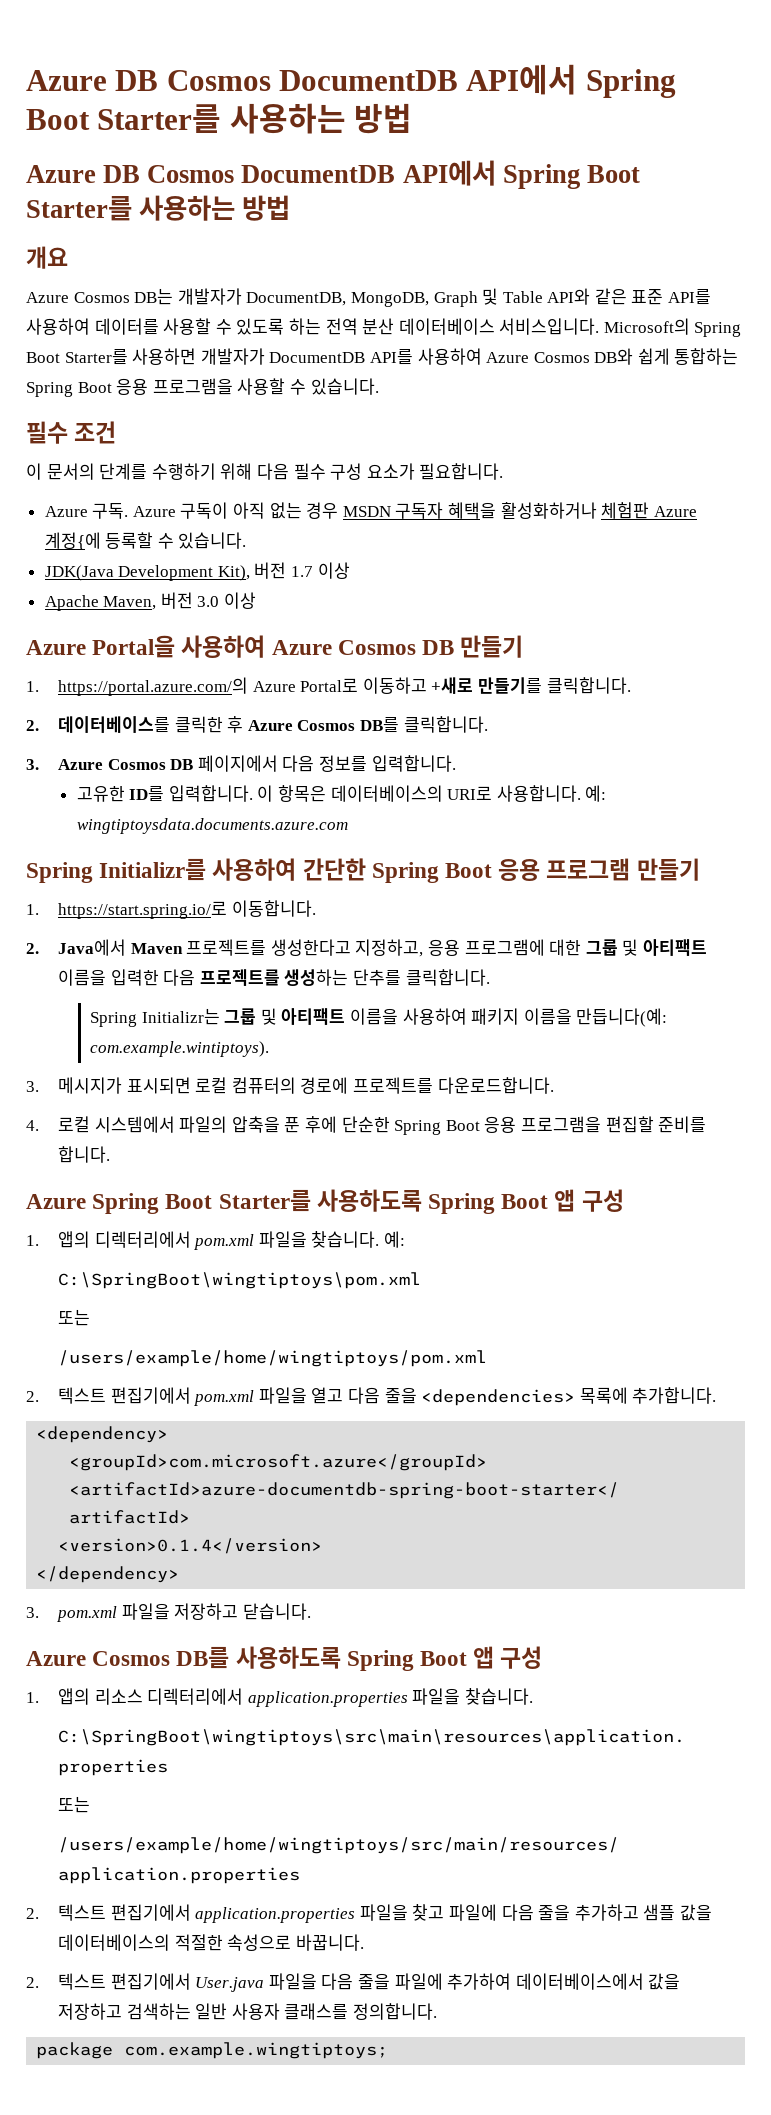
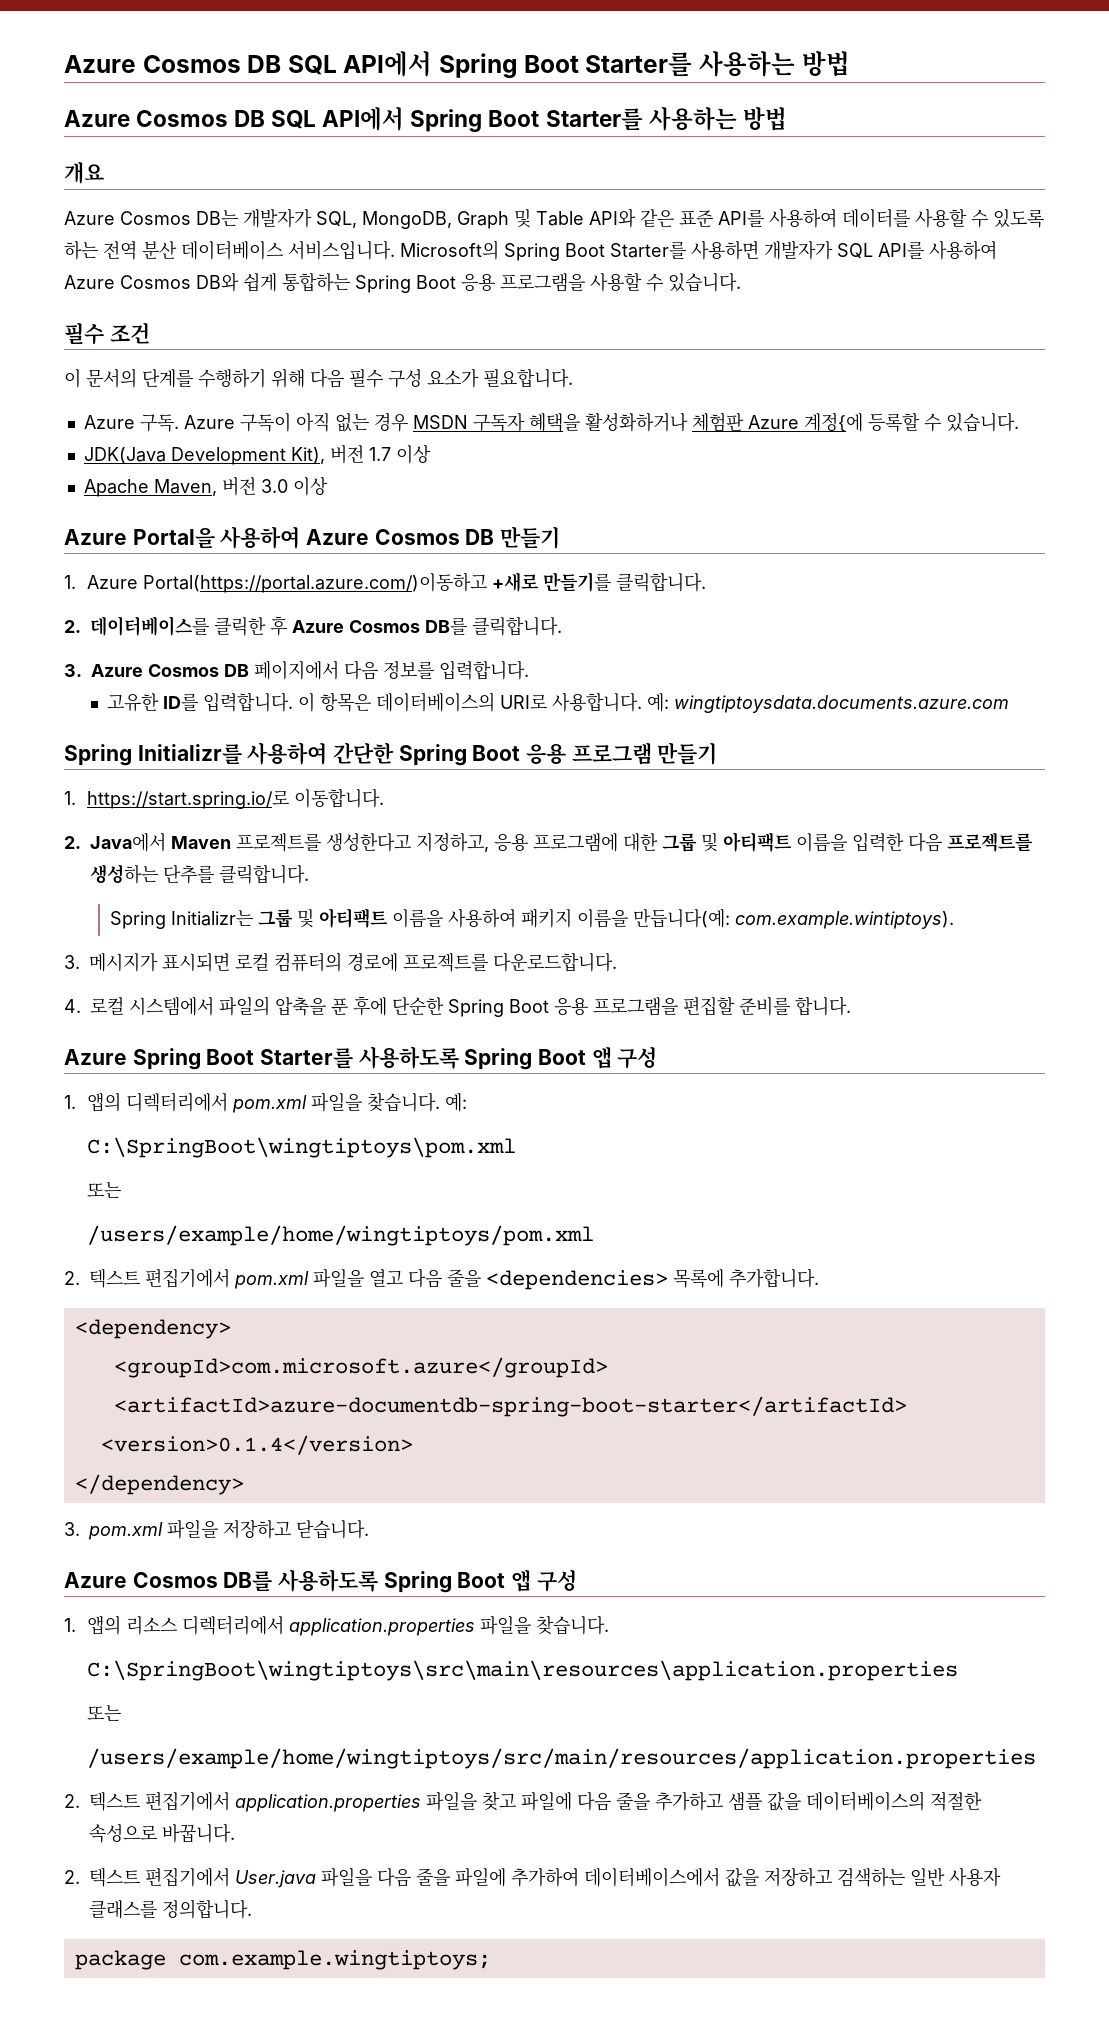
[26,70,459,91] Azure DB Cosmos DocumentDB -> [64,55,337,75] Azure Cosmos DB SQL
[103,165,396,183] DB Cosmos DocumentDB -> [136,110,317,129] Cosmos DB SQL
[246,292,347,306] DocumentDB, -> [316,211,357,228] SQL,
[269,352,366,363] DocumentDB -> [837,243,873,259] SQL
[58,677,427,696] https://portal.azure.com/의 Azure Portal로 이동하고 -> [87,573,488,593] Azure Portal(https://portal.azure.com/)이동하고

